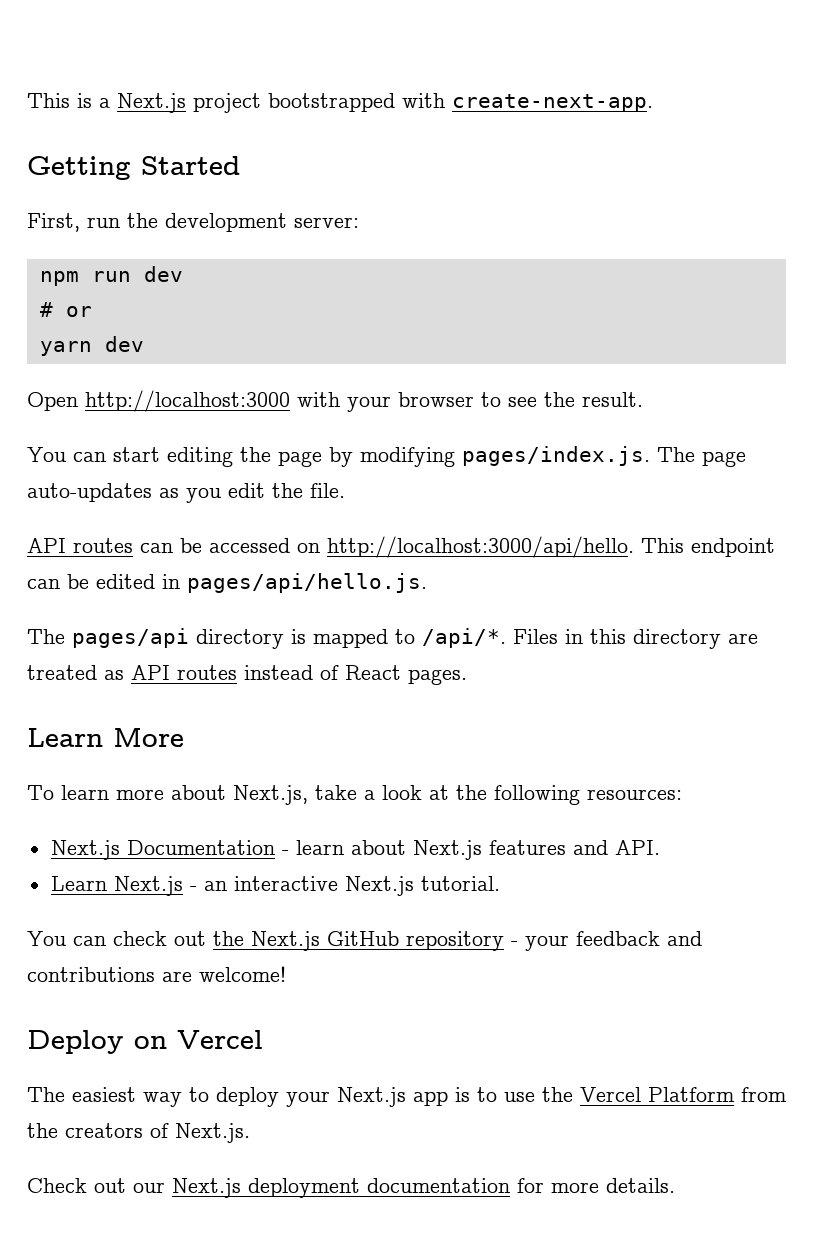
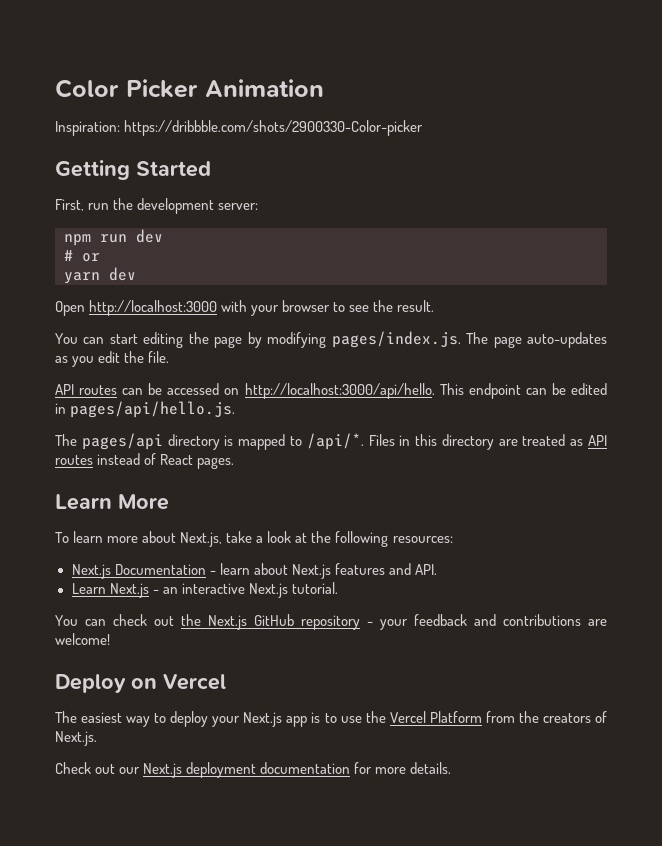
[27,93,653,113] This is a Next.js project bootstrapped with create-next-app. -> [55,79,324,98] [55,120,424,136] Color Picker Animation // Inspiration: https://dribbble.com/shots/2900330-Color-picker

